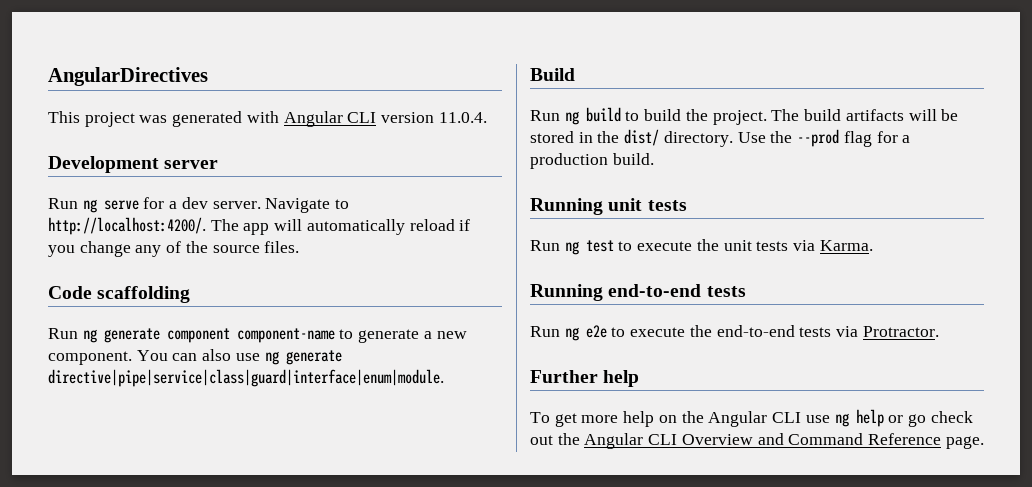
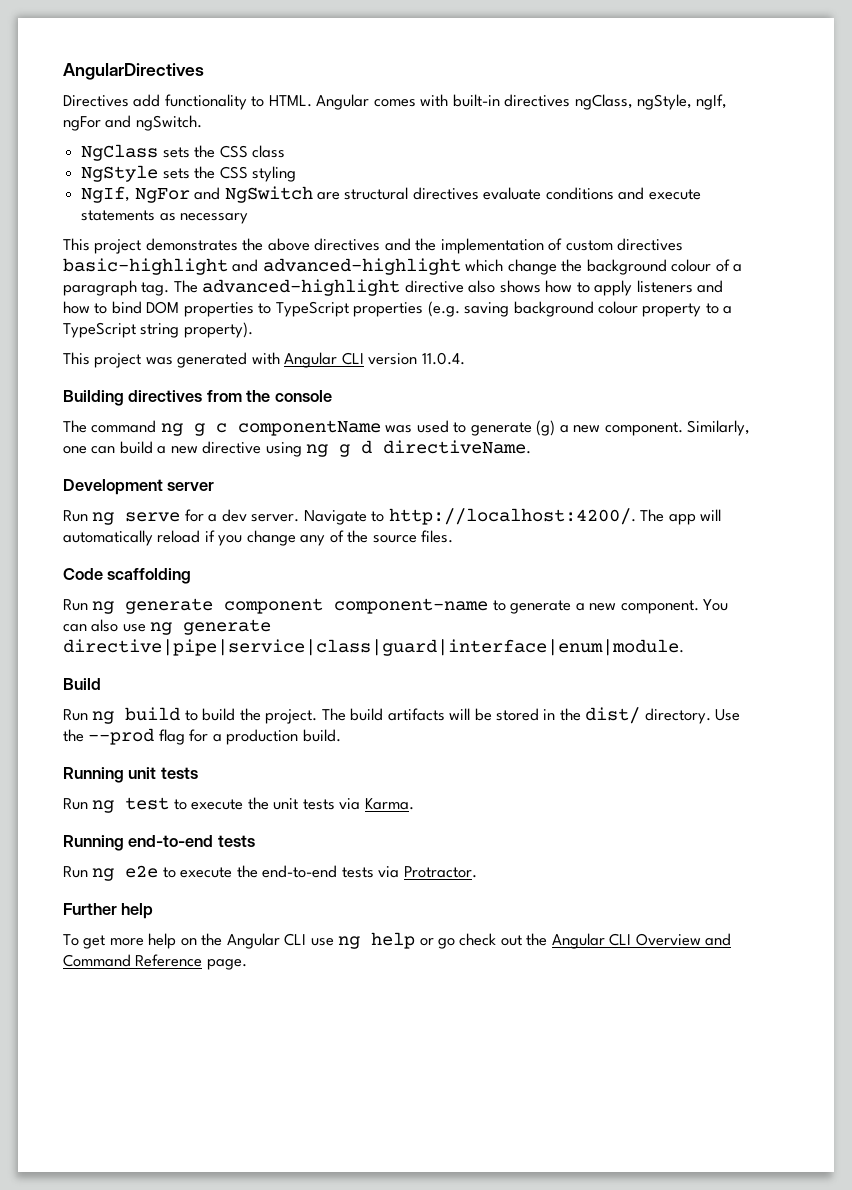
(208, 76) none -> [63,94,728,110] [63,115,202,131] [81,144,285,161] [81,165,296,182] [81,186,701,203] [81,210,249,224] [63,238,684,254] [63,258,743,275] [63,279,724,296] [63,301,733,317] [63,322,253,338] // Directives add functionality to HTML. Angular comes with built-in directives ngClass, ngStyle, ngIf, ngFor and ngSwitch. // NgClass sets the CSS class // NgStyle sets the CSS styling // NgIf, NgFor and NgSwitch are structural directives evaluate conditions and execute statements as necessary // This project demonstrates the above directives and the implementation of custom directives basic-highlight and advanced-highlight which change the background colour of a paragraph tag. The advanced-highlight directive also shows how to apply listeners and how to bind DOM properties to TypeScript properties (e.g. saving background colour property to a TypeScript string property).
(487, 117) none -> [63,390,332,406] [63,420,751,436] [63,440,532,457] // Building directives from the console // The command ng g c componentName was used to generate (g) a new component. Similarly, one can build a new directive using ng g d directiveName.

